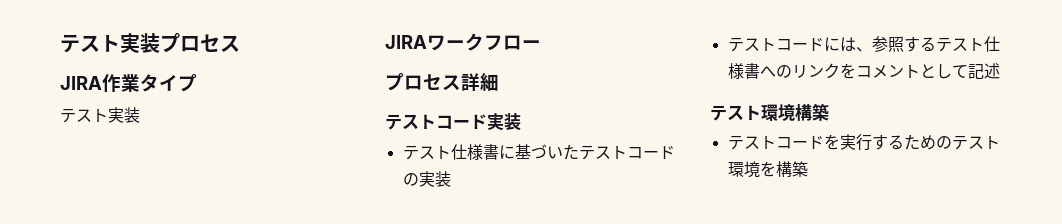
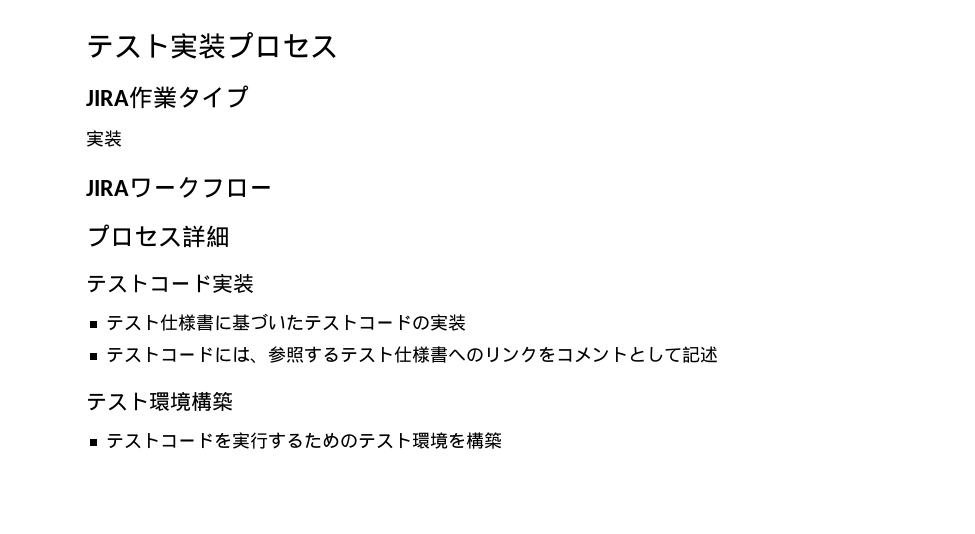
[60,108,108,123] テスト -> (249, 96) none

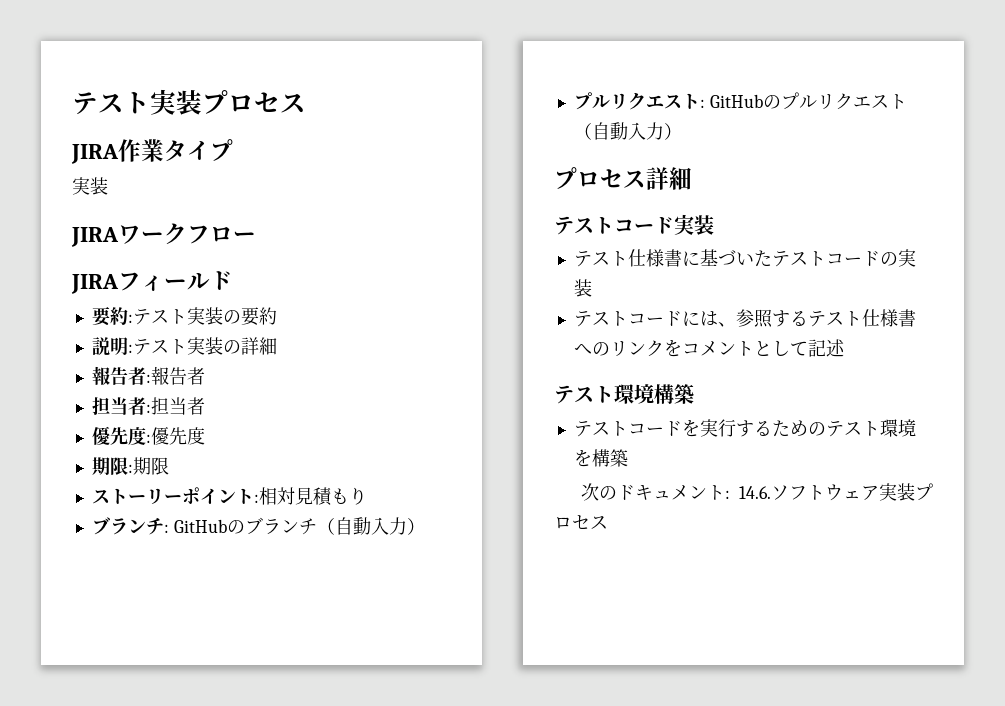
(273, 190) none -> [71,271,233,294] [91,307,277,326] [91,337,277,356] [91,366,205,385] [91,397,205,415] [91,426,205,445] [91,457,169,475] [91,487,367,506] [91,517,425,535] [573,92,907,110] [573,122,682,140] // JIRAフィールド // 要約:テスト実装の要約 // 説明:テスト実装の詳細 // 報告者:報告者 // 担当者:担当者 // 優先度:優先度 // 期限:期限 // ストーリーポイント:相対見積もり // ブランチ: GitHubのブランチ（自動入力） // プルリクエスト: GitHubのプルリクエスト（自動入力）
(502, 440) none -> [581,483,933,501] [554,515,608,529] // 次のドキュメント: 14.6.ソフトウェア実装プロセス

